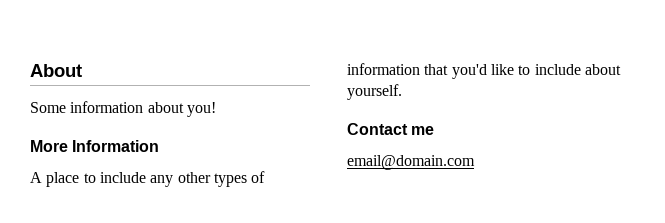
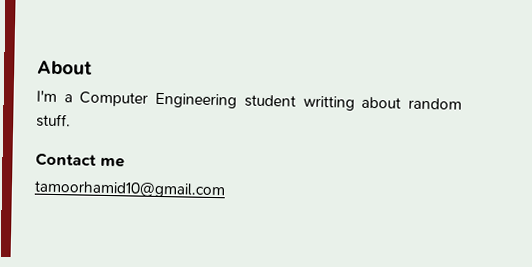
[30,101,216,117] [30,140,160,152] [30,171,266,187] [347,63,621,79] [347,84,402,100] Some information about you! // More Information // A place to include any other types of information that you'd like to include about yourself. -> [36,90,462,111] [36,113,71,128] I'm a Computer Engineering student writting about random stuff.
[347,155,475,170] email@domain.com -> [34,180,226,199] tamoorhamid10@gmail.com

